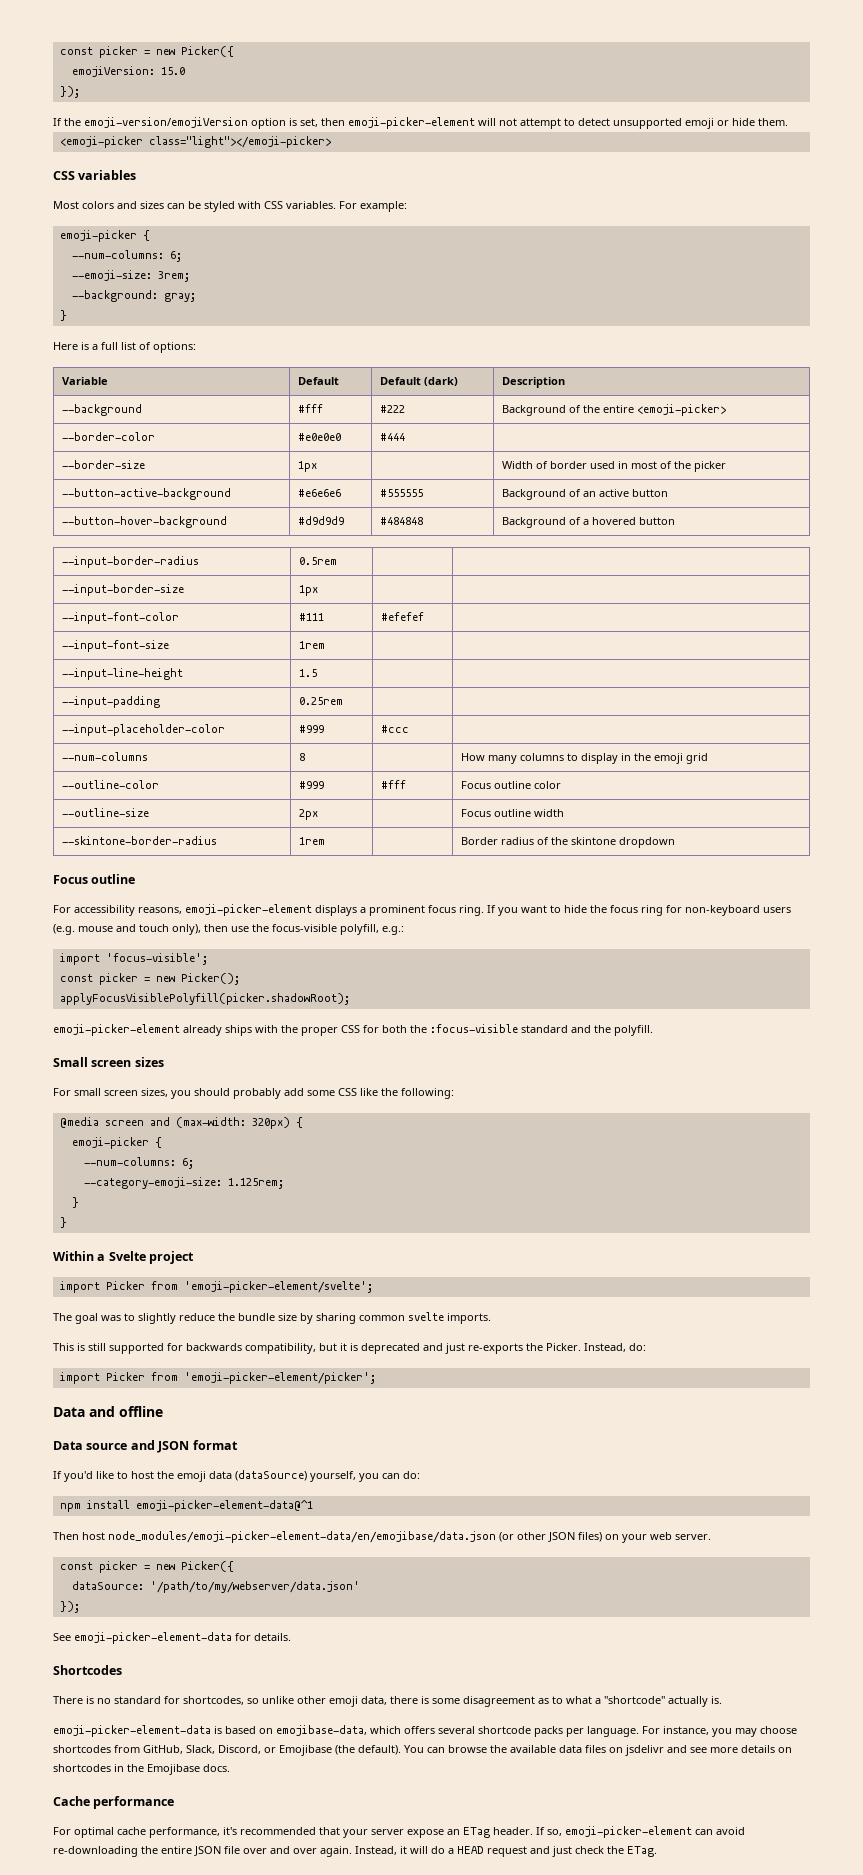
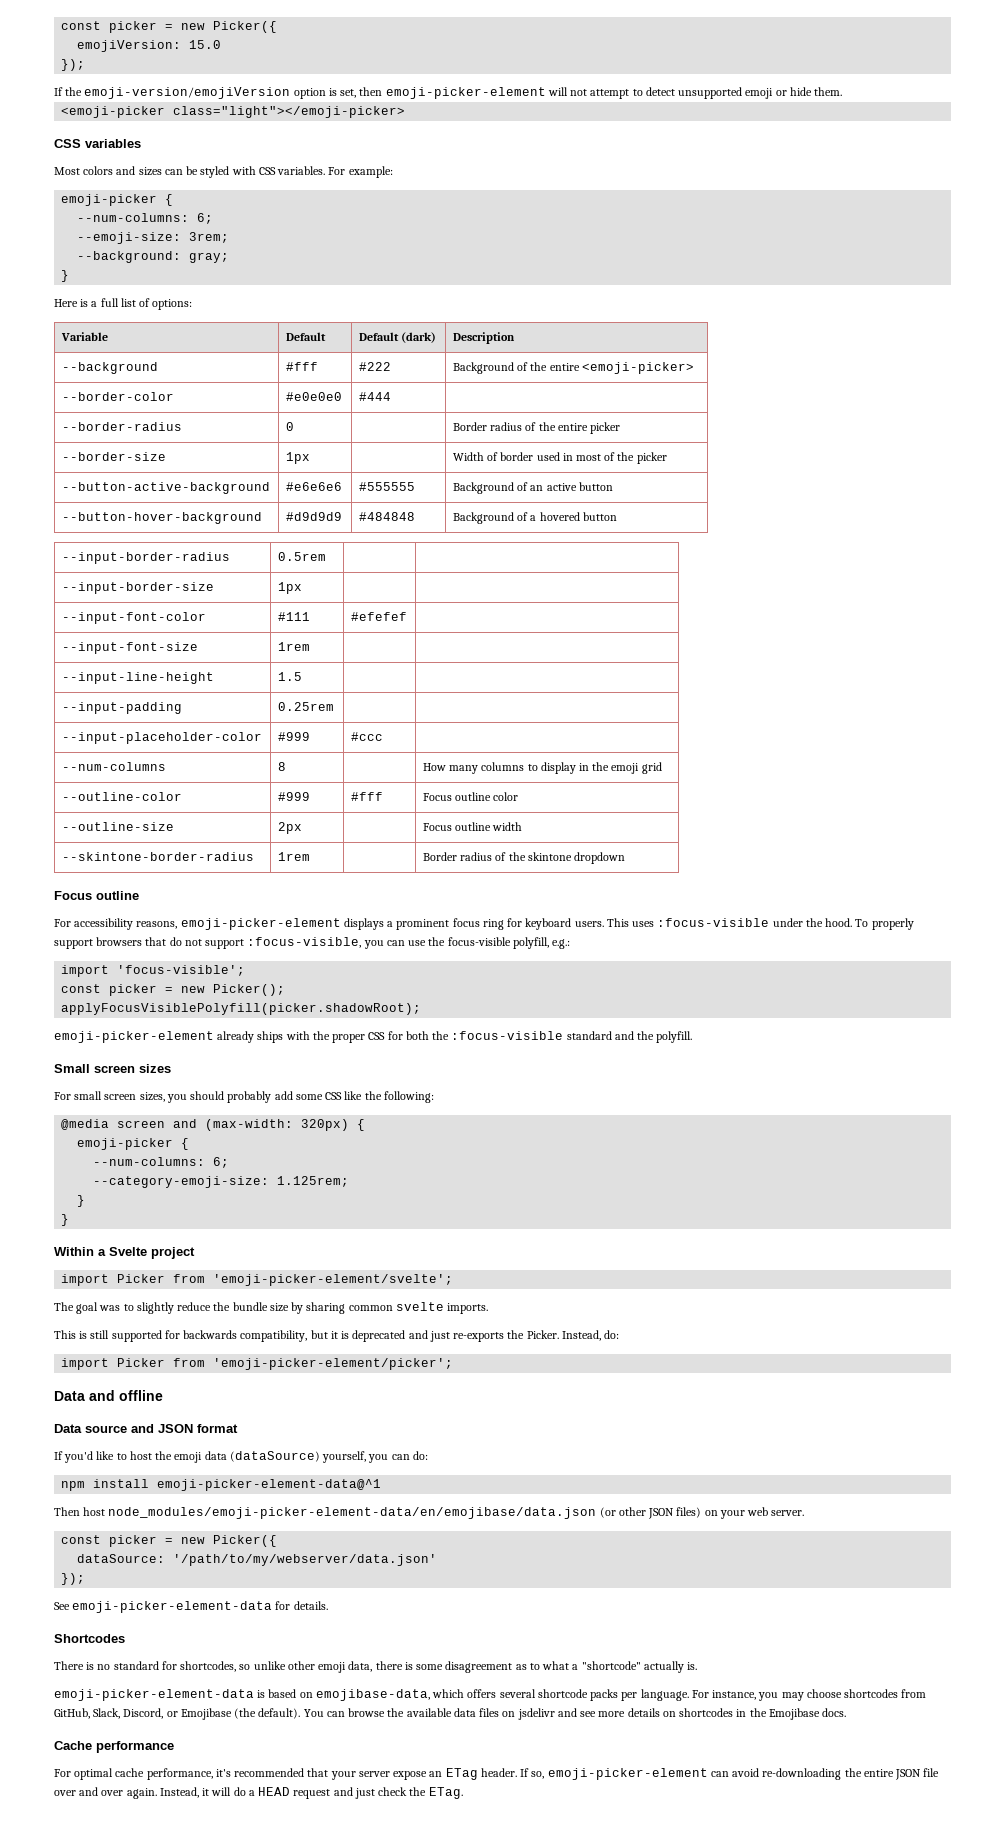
(405, 437) none -> [61,422,182,431] [285,422,294,431] [452,422,620,434] // --border-radius | 0 | | Border radius of the entire picker
[459,905,791,916] [53,924,228,935] ring. If you want to hide the focus ring for non-keyboard users (e.g. mouse and touch only), then -> [482,918,914,930] [54,937,405,949] ring for keyboard users. This uses :focus-visible under the hood. To properly support browsers that do not support :focus-visible, you can

